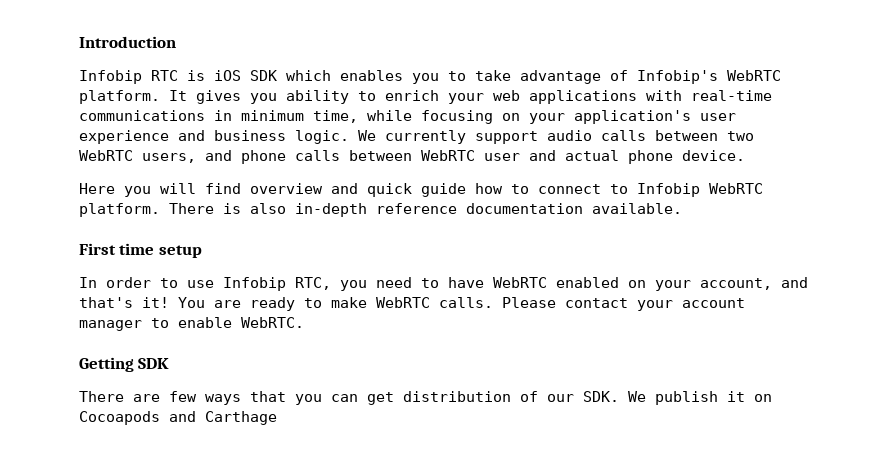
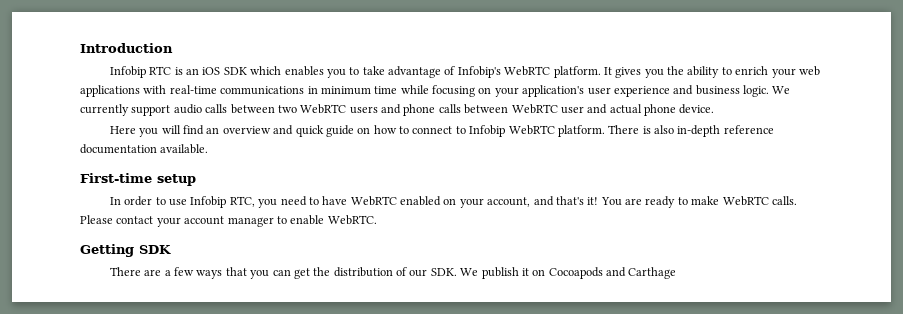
(205, 75) none -> [186,68,200,75] an
(277, 98) none -> [667,66,685,75] the
[313,110,358,123] time, -> [374,86,398,94] time
[142,153,196,163] users, -> [349,106,378,114] users
(241, 188) none -> [206,127,220,134] an
(466, 190) none -> [357,127,371,134] on
[79,243,155,255] First time -> [80,173,152,183] First-time
(160, 398) none -> [164,270,171,276] a
(394, 398) none -> [313,267,331,276] the

